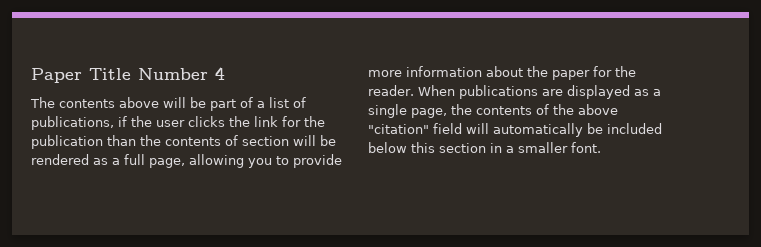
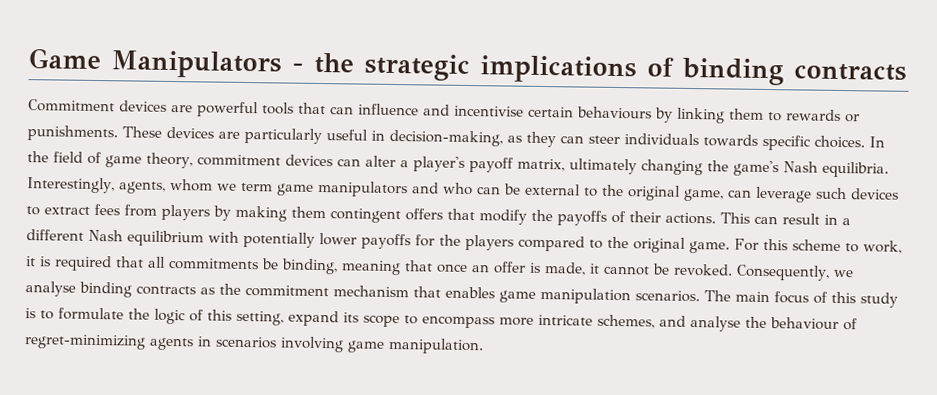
[31,67,225,83] [30,97,306,111] [31,116,325,130] [31,135,336,149] [31,154,342,168] [368,66,636,80] [368,85,661,99] [368,104,618,118] [368,123,662,137] [368,142,601,153] Paper Title Number 4 // The contents above will be part of a list of publications, if the user clicks the link for the publication than the contents of section will be rendered as a full page, allowing you to provide more information about the paper for the reader. When publications are displayed as a single page, the contents of the above "citation" field will automatically be included below this section in a smaller font. -> [28,48,907,86] [28,99,860,124] [27,125,885,151] [27,151,889,178] [27,177,899,203] [26,203,851,226] [26,229,902,254] [26,255,854,281] [25,281,898,308] [25,307,858,332] [24,334,484,355] Game Manipulators - the strategic implications of binding contracts // Commitment devices are powerful tools that can influence and incentivise certain behaviours by linking them to rewards or punishments. These devices are particularly useful in decision-making, as they can steer individuals towards specific choices. In the field of game theory, commitment devices can alter a player's payoff matrix, ultimately changing the game's Nash equilibria. Interestingly, agents, whom we term game manipulators and who can be external to the original game, can leverage such devices to extract fees from players by making them contingent offers that modify the payoffs of their actions. This can result in a different Nash equilibrium with potentially lower payoffs for the players compared to the original game. For this scheme to work, it is required that all commitments be binding, meaning that once an offer is made, it cannot be revoked. Consequently, we analyse binding contracts as the commitment mechanism that enables game manipulation scenarios. The main focus of this study is to formulate the logic of this setting, expand its scope to encompass more intricate schemes, and analyse the behaviour of regret-minimizing agents in scenarios involving game manipulation.

